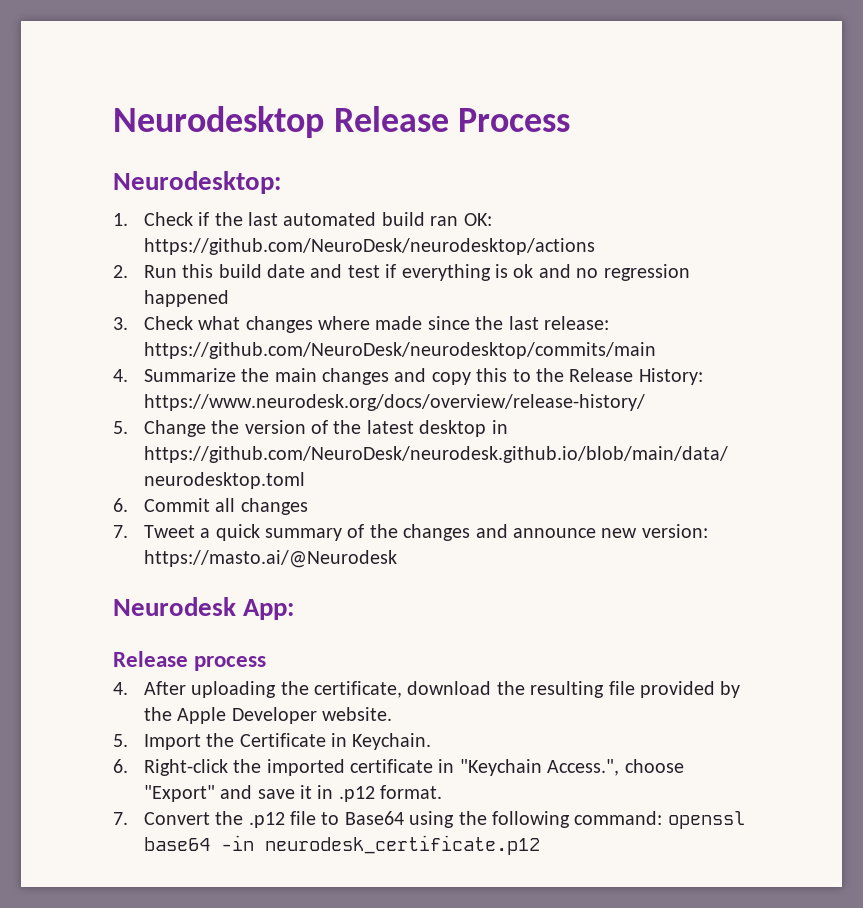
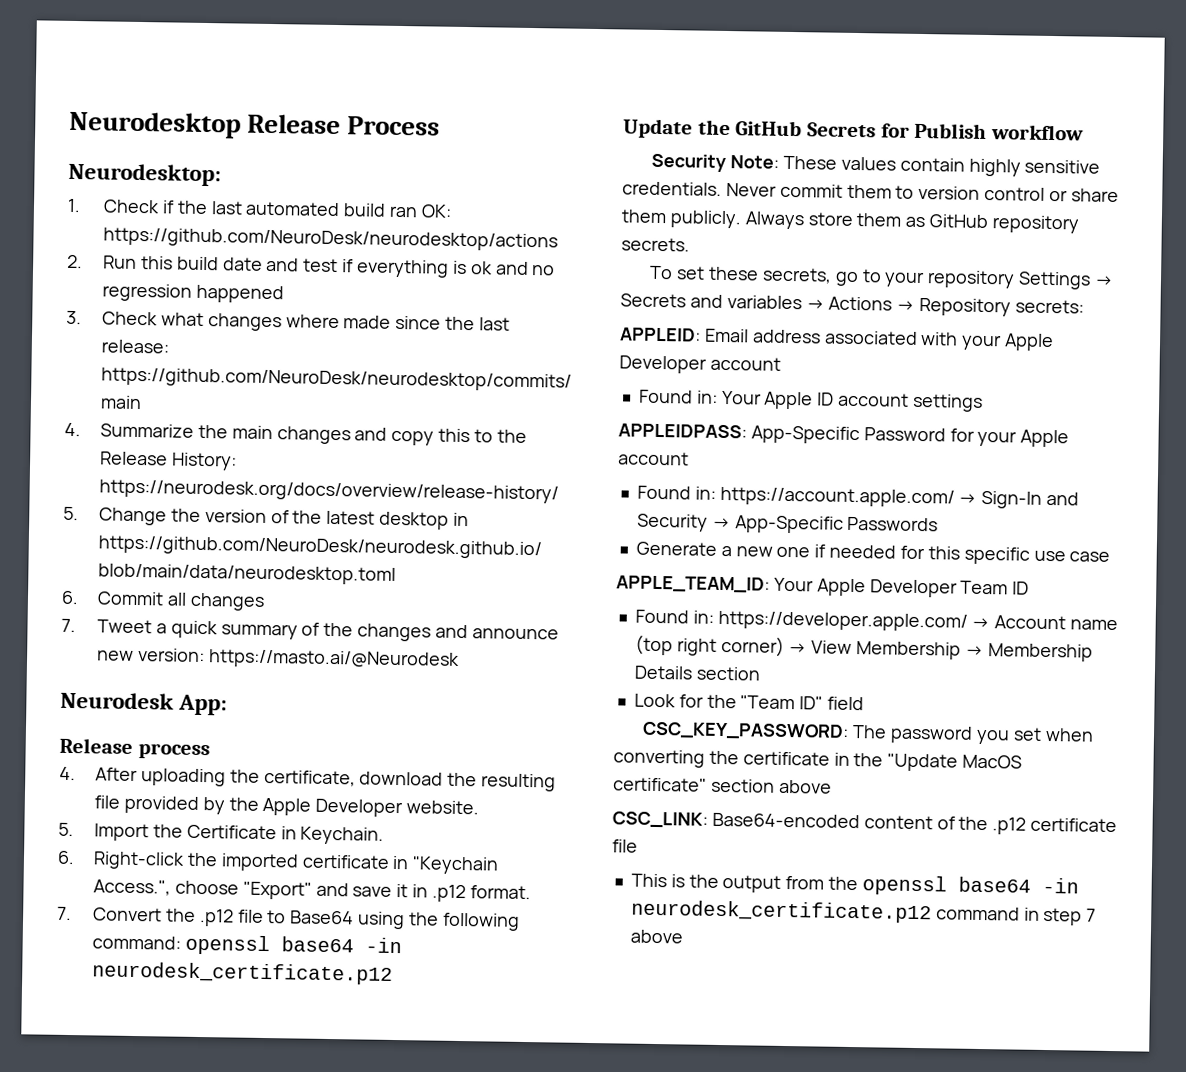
[143,394,645,411] https://www.neurodesk.org/docs/overview/release-history/ -> [98,479,559,504] https://neurodesk.org/docs/overview/release-history/
(540, 845) none -> [623,118,1085,141] [651,153,1101,177] [622,181,1119,203] [621,209,1080,234] [621,237,690,252] [649,265,1115,290] [620,293,1085,317] [620,327,1055,352] [619,355,781,374] [638,389,983,412] [618,423,1070,448] [618,451,689,466] [636,485,1080,509] [636,513,939,534] [635,541,1111,565] [616,575,1030,598] [634,609,1119,632] [634,634,1093,662] [633,665,760,681] [633,693,865,711] [642,721,1094,745] [613,749,1023,772] [613,777,832,794] [612,811,1118,835] [612,839,638,853] [630,873,1079,896] [630,899,1097,926] [629,929,683,944] // Update the GitHub Secrets for Publish workflow // Security Note: These values contain highly sensitive credentials. Never commit them to version control or share them publicly. Always store them as GitHub repository secrets. // To set these secrets, go to your repository Settings → Secrets and variables → Actions → Repository secrets: // APPLEID: Email address associated with your Apple Developer account // Found in: Your Apple ID account settings // APPLEIDPASS: App-Specific Password for your Apple account // Found in: https://account.apple.com/ → Sign-In and Security → App-Specific Passwords // Generate a new one if needed for this specific use case // APPLE_TEAM_ID: Your Apple Developer Team ID // Found in: https://developer.apple.com/ → Account name (top right corner) → View Membership → Membership Details section // Look for the "Team ID" field // CSC_KEY_PASSWORD: The password you set when converting the certificate in the "Update MacOS certificate" section above // CSC_LINK: Base64-encoded content of the .p12 certificate file // This is the output from the openssl base64 -in neurodesk_certificate.p12 command in step 7 above

